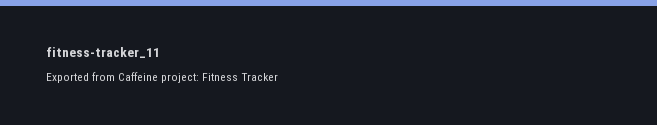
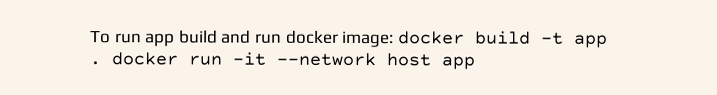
[46,47,160,58] [46,72,278,83] fitness-tracker_11 // Exported from Caffeine project: Fitness Tracker -> [90,30,608,48] [89,51,475,70] To run app build and run docker image: docker build -t app . docker run -it --network host app

